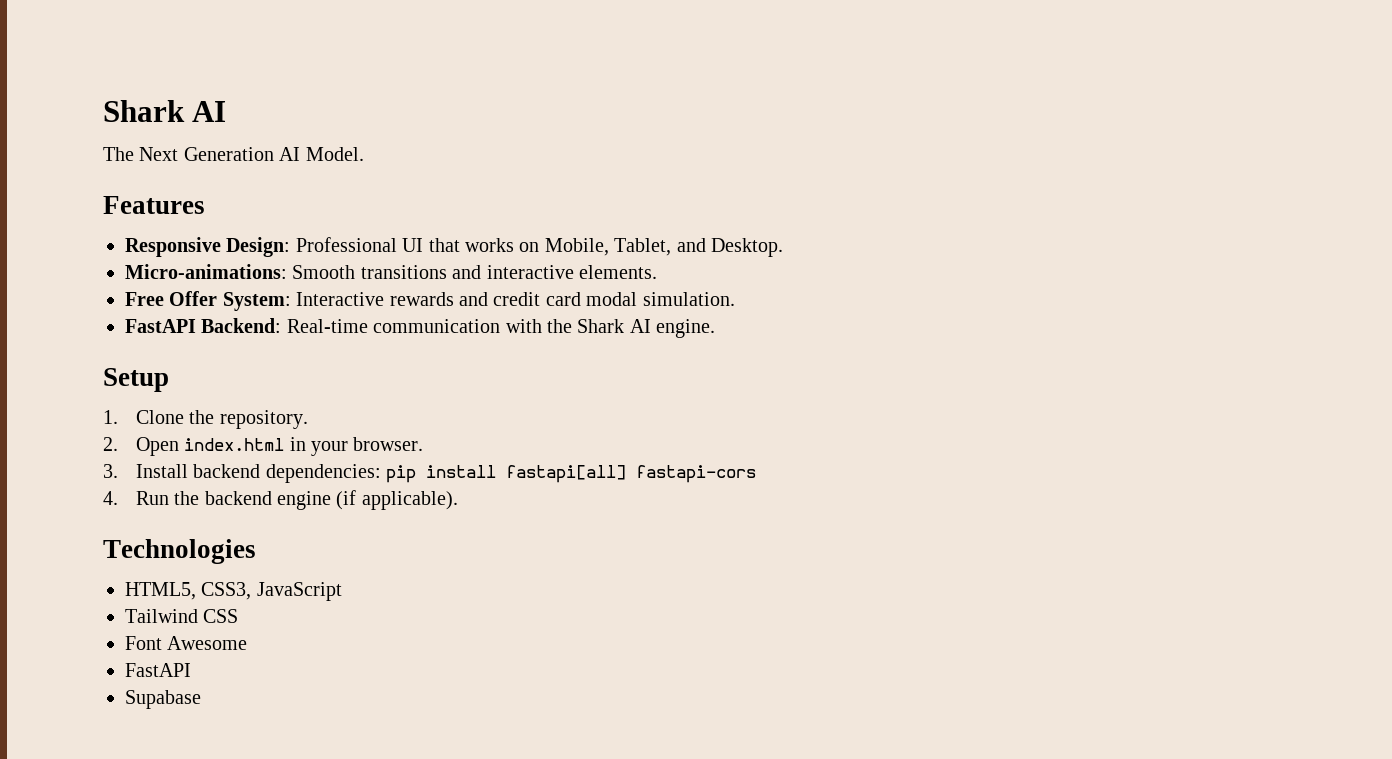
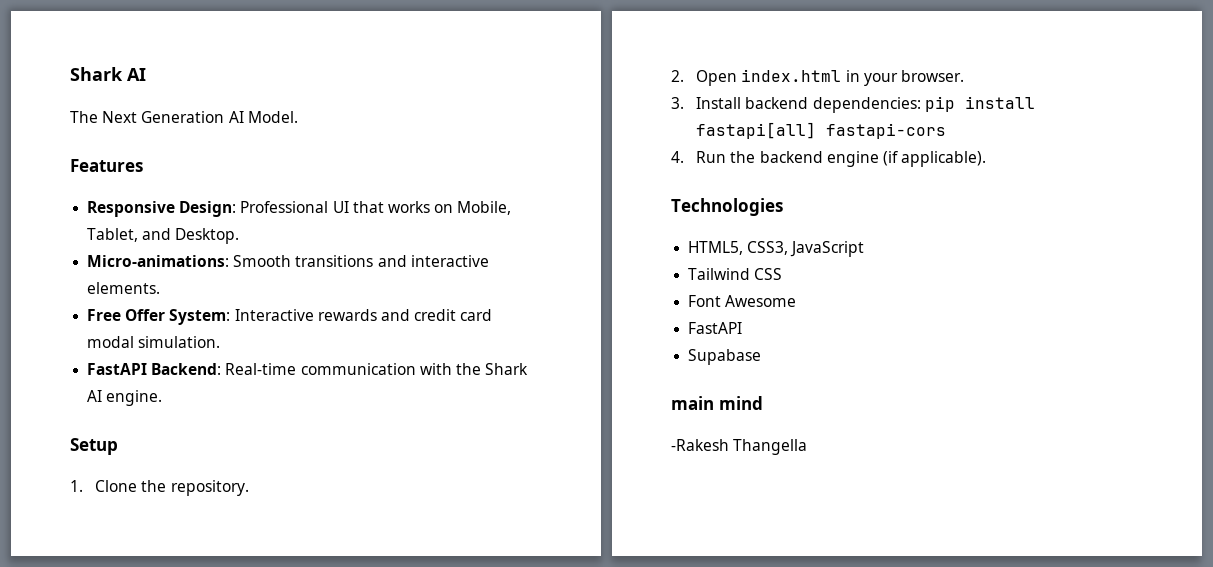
(201, 699) none -> [671,396,763,410] [671,439,808,455] // main mind // -Rakesh Thangella

